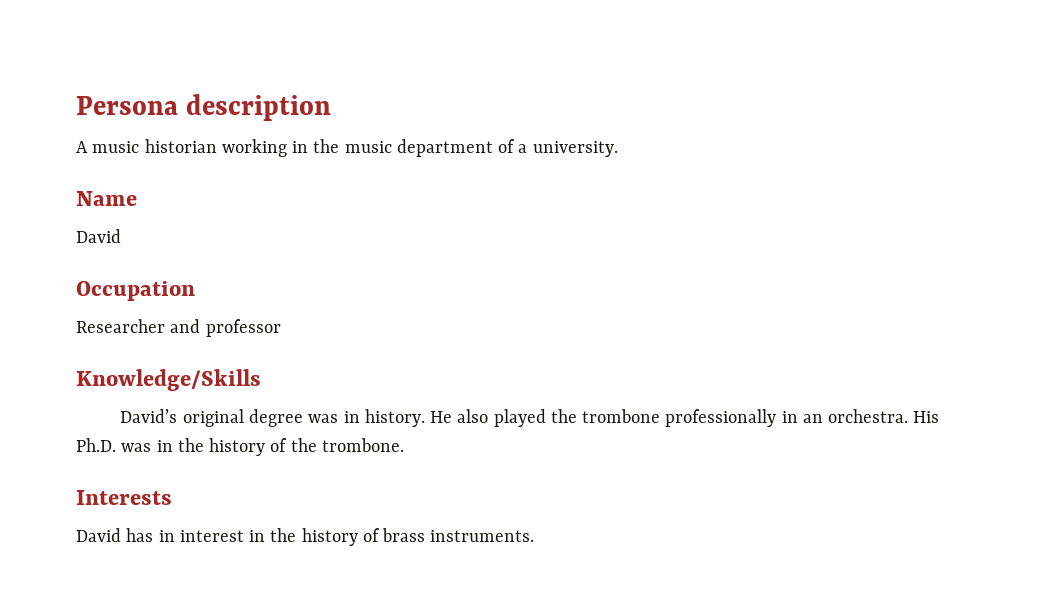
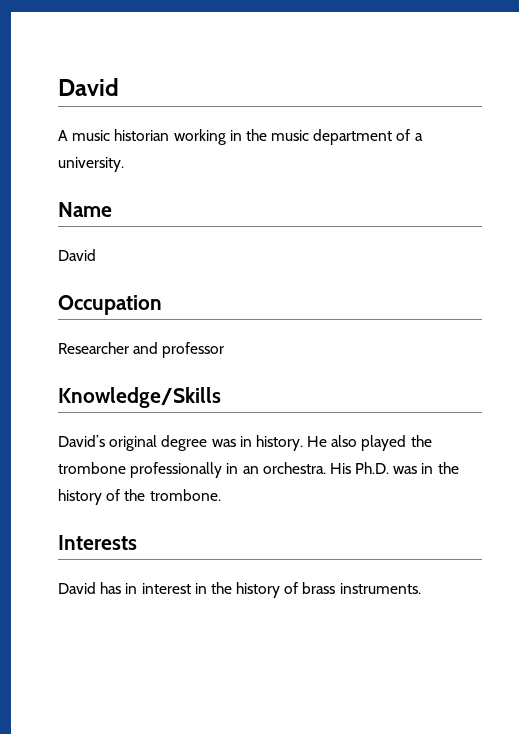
[76,94,332,121] Persona description -> [58,78,119,96] David

